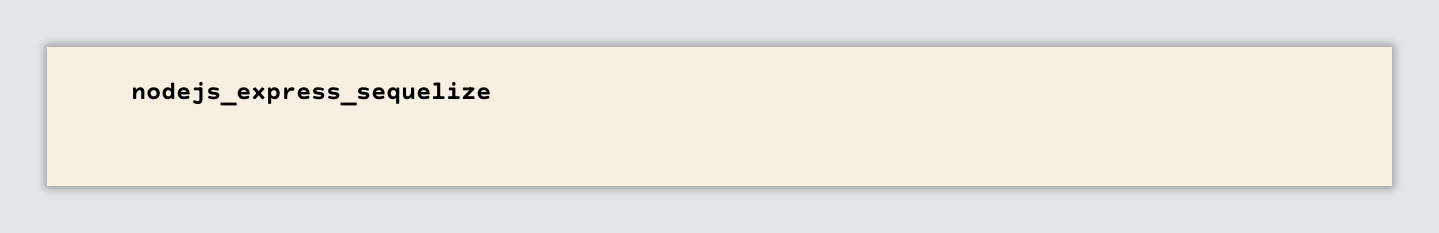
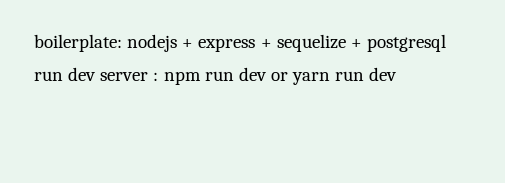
[131,82,491,106] nodejs_express_sequelize -> [34,34,446,52] [34,67,398,85] boilerplate: nodejs + express + sequelize + postgresql // run dev server : npm run dev or yarn run dev

